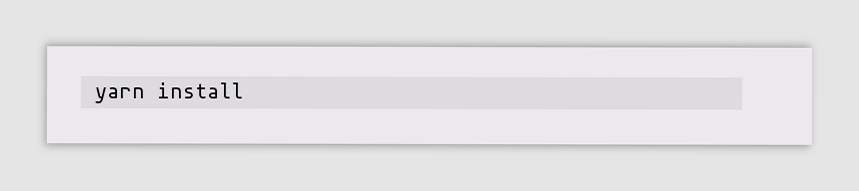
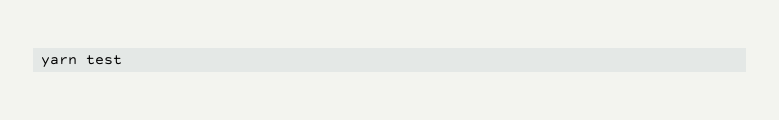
[155,82,244,99] install -> [85,55,122,65] test

